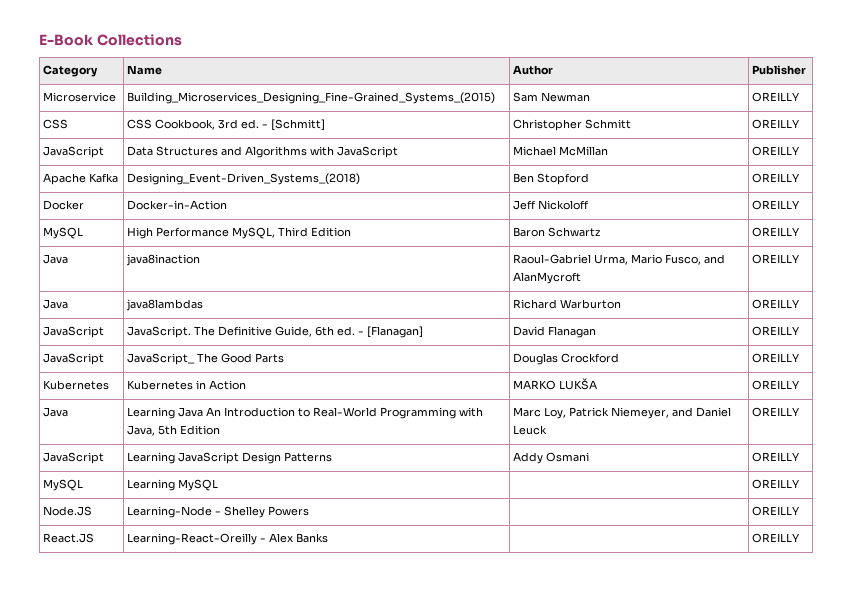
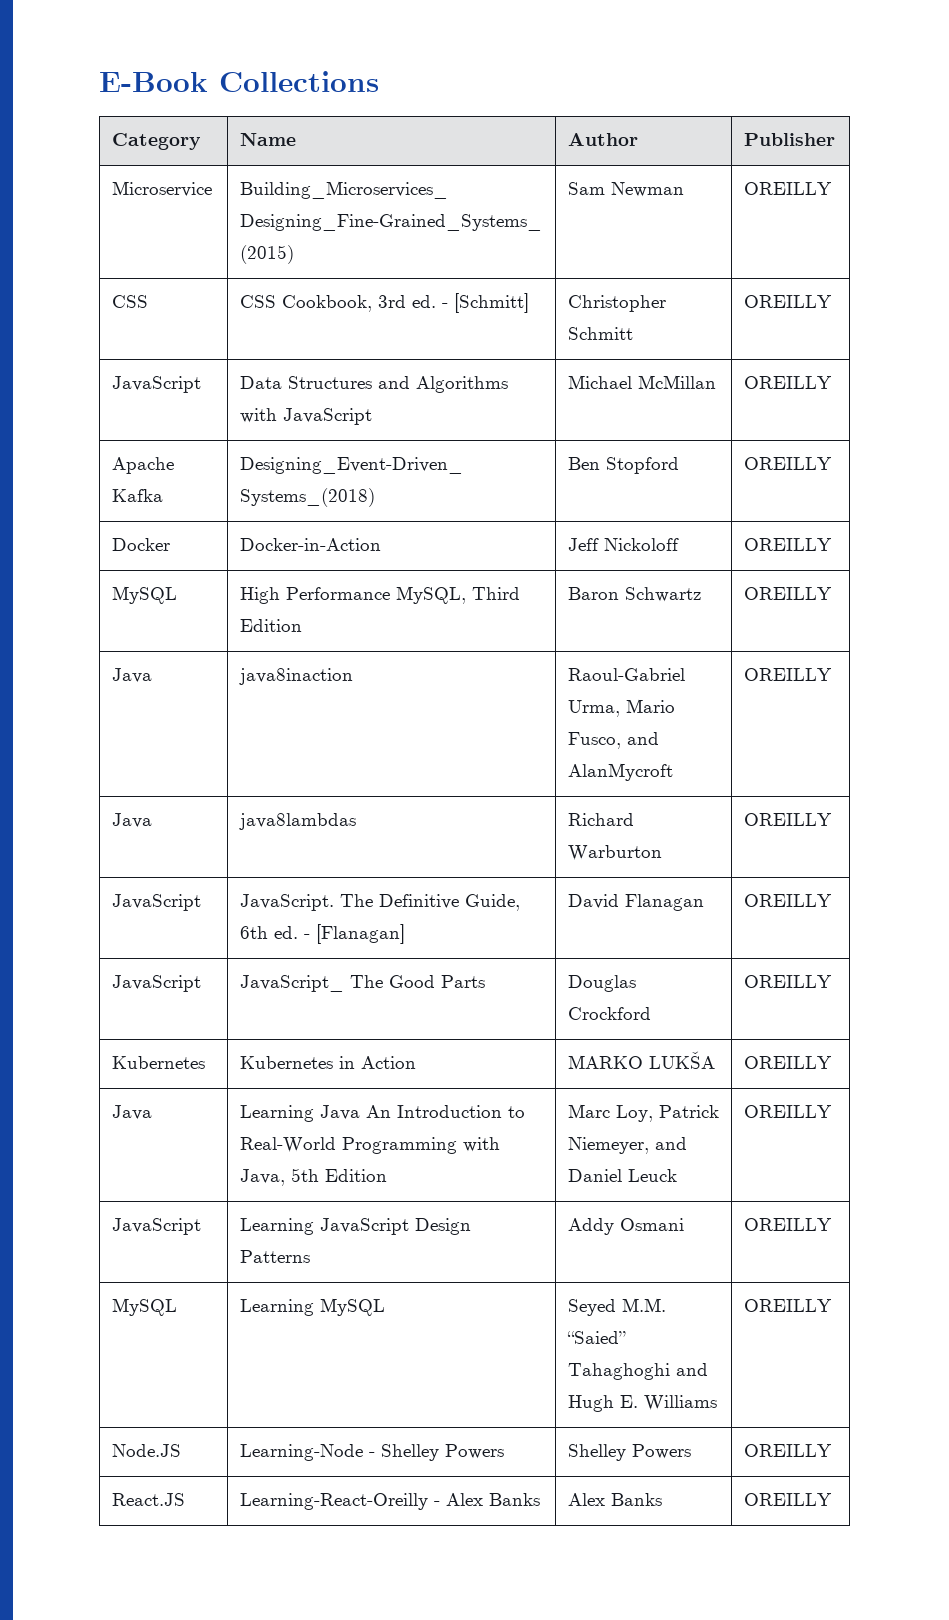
(219, 485) none -> [567,1298,666,1316] [566,1331,626,1344] [567,1363,708,1380] [567,1395,717,1412] Seyed M.M. “Saied” Tahaghoghi and Hugh E. Williams
(310, 511) none -> [567,1444,691,1461] Shelley Powers
(329, 538) none -> [567,1493,662,1506] Alex Banks

